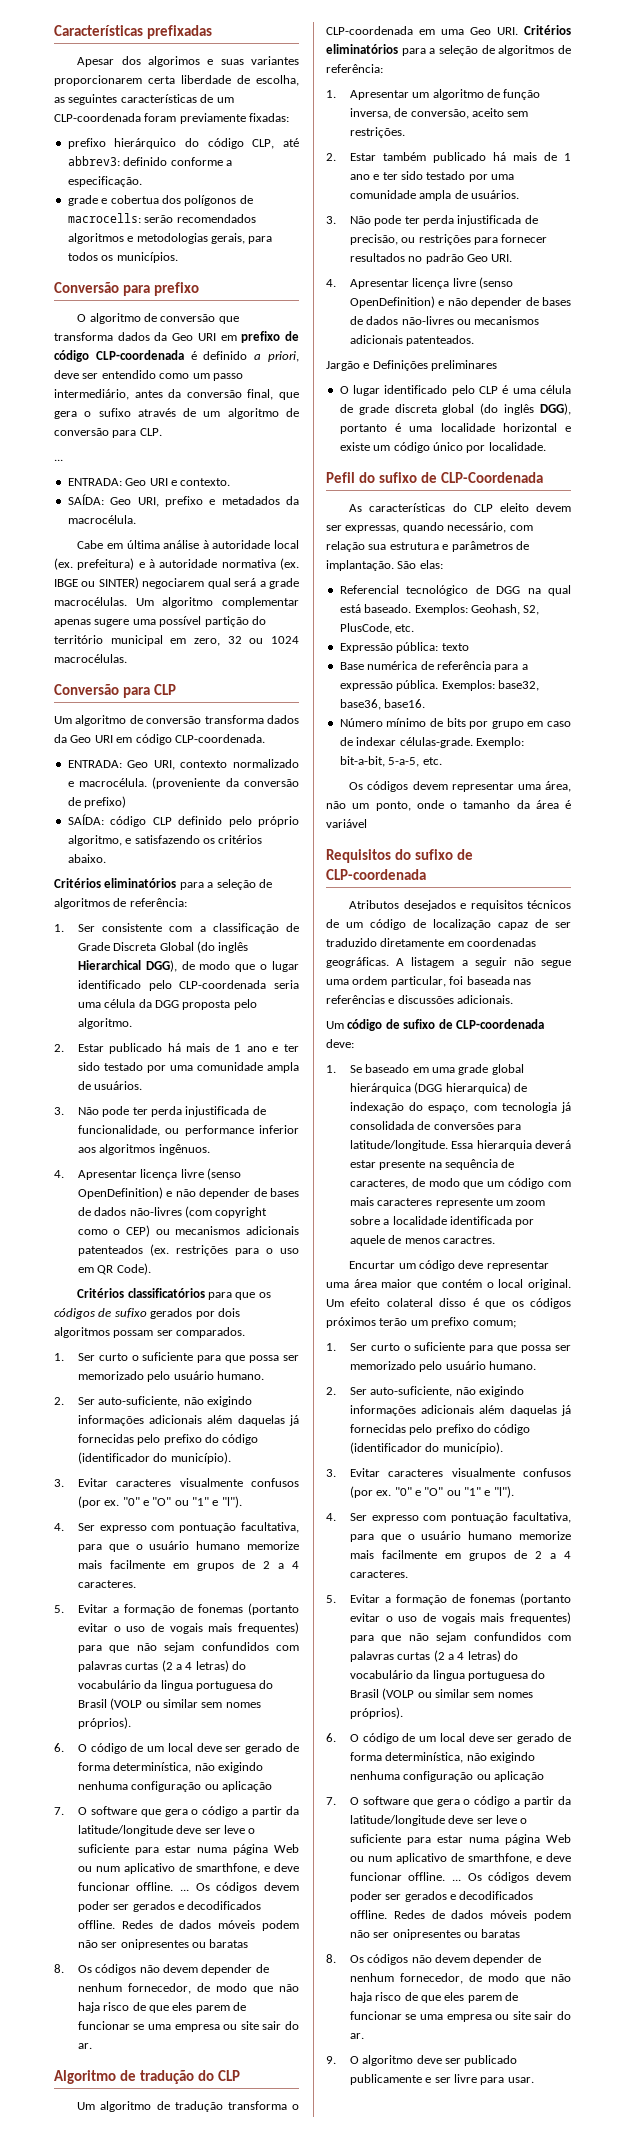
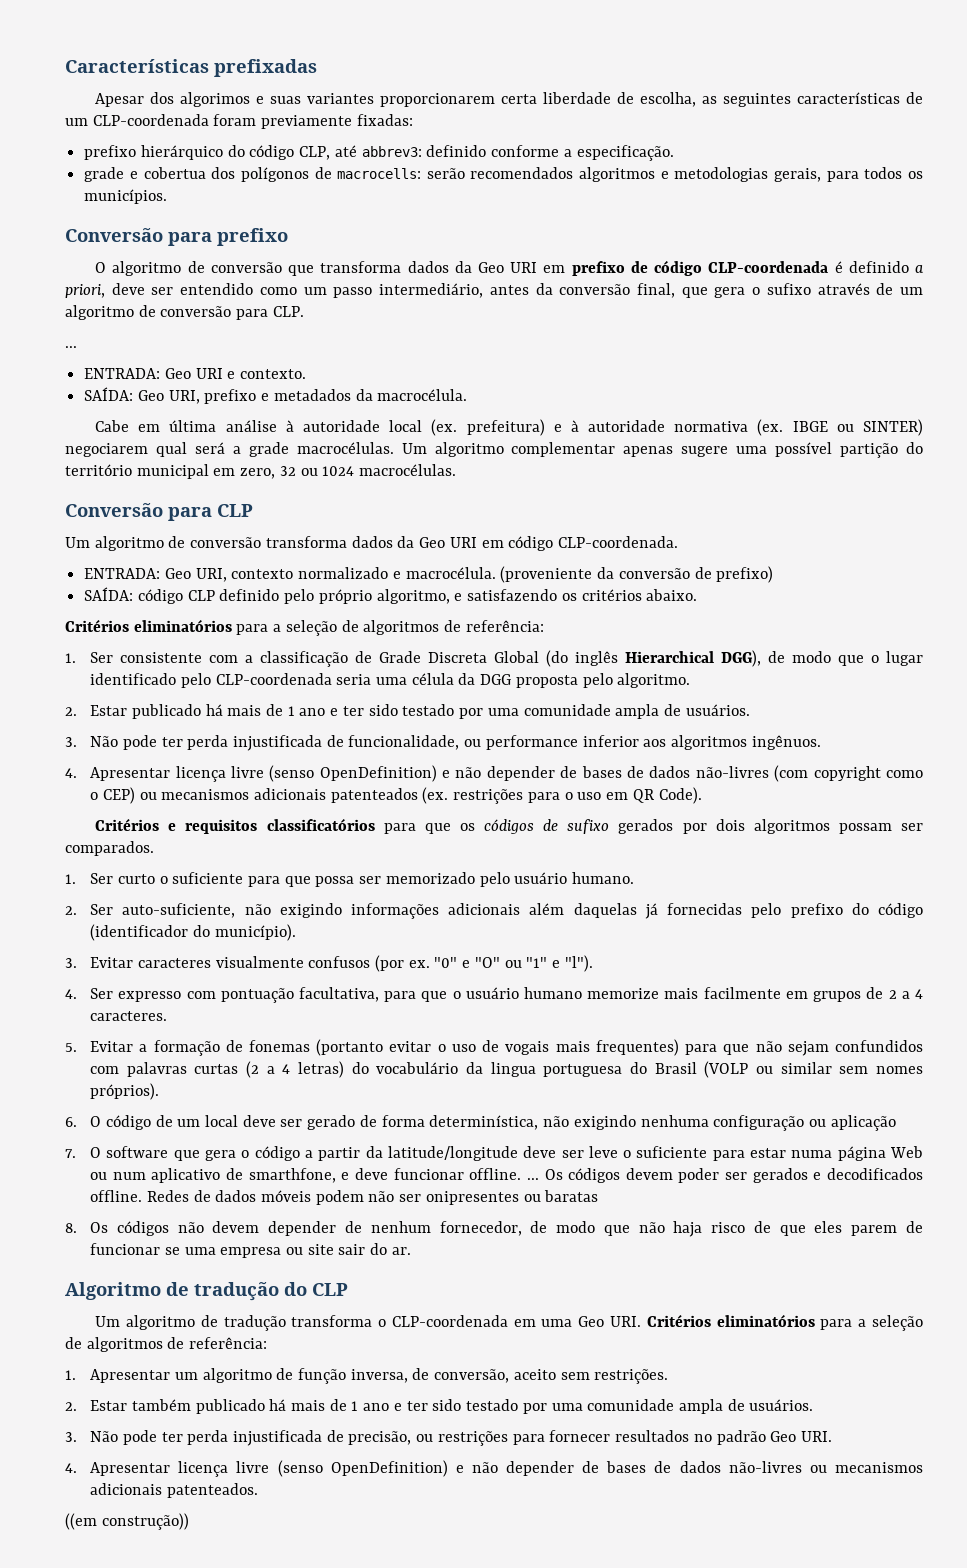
(125, 1293) none -> [168,819,258,834] e requisitos
[326,360,498,371] [339,385,571,396] [339,403,571,415] [339,423,571,434] [339,442,546,453] [326,472,543,483] [349,503,571,512] [326,522,533,533] [326,541,529,552] [326,560,443,571] [339,585,571,596] [339,604,540,615] [339,623,415,634] [339,642,469,653] [339,661,528,672] [339,680,539,691] [339,699,426,710] [339,718,571,729] [339,737,524,748] [339,756,442,767] [349,781,571,792] [326,800,571,811] [326,819,367,828] [326,849,473,863] [326,869,426,880] [349,900,571,911] [326,919,571,930] [326,938,537,947] [326,957,571,968] [326,976,531,987] [326,995,514,1004] [326,1019,544,1031] [326,1039,354,1048] [326,1064,524,1075] [349,1082,527,1094] [349,1102,571,1113] [349,1121,521,1132] [349,1140,571,1151] [349,1159,515,1170] [349,1178,571,1189] [349,1197,546,1208] [349,1216,535,1227] [349,1235,495,1246] [349,1260,549,1271] [326,1279,571,1290] [326,1298,571,1309] [326,1317,516,1328] [326,1342,571,1353] [349,1361,536,1372] [326,1386,524,1397] [349,1405,571,1416] [349,1424,531,1435] [349,1442,503,1454] [326,1468,571,1477] [349,1486,514,1498] [326,1512,571,1523] [349,1531,571,1542] [349,1550,571,1561] [349,1570,408,1578] [326,1593,571,1605] [349,1612,571,1624] [349,1632,571,1643] [349,1650,519,1662] [349,1670,546,1681] [349,1688,533,1700] [349,1707,403,1719] [326,1733,571,1744] [349,1752,535,1763] [349,1771,544,1782] [326,1796,571,1807] [349,1815,528,1826] [349,1834,571,1845] [349,1853,571,1864] [349,1872,571,1883] [349,1891,534,1902] [349,1910,571,1921] [349,1929,521,1940] [326,1954,541,1965] [349,1973,571,1984] [349,1992,519,2003] [349,2011,571,2022] [349,2033,364,2039] [326,2055,518,2066] [349,2074,534,2085] Jargão e Definições preliminares // O lugar identificado pelo CLP é uma célula de grade discreta global (do inglês DGG), portanto é uma localidade horizontal e existe um código único por localidade. // Pefil do sufixo de CLP-Coordenada // As características do CLP eleito devem ser expressas, quando necessário, com relação sua estrutura e parâmetros de implantação. São elas: // Referencial tecnológico de DGG na qual está baseado. Exemplos: Geohash, S2, PlusCode, etc. // Expressão pública: texto // Base numérica de referência para a expressão pública. Exemplos: base32, base36, base16. // Número mínimo de bits por grupo em caso de indexar células-grade. Exemplo: bit-a-bit, 5-a-5, etc. // Os códigos devem representar uma área, não um ponto, onde o tamanho da área é variável // Requisitos do sufixo de CLP-coordenada // Atributos desejados e requisitos técnicos de um código de localização capaz de ser traduzido diretamente em coordenadas geográficas. A listagem a seguir não segue uma ordem particular, foi baseada nas referências e discussões adicionais. // Um código de sufixo de CLP-coordenada deve: // 1. Se baseado em uma grade global hierárquica (DGG hierarquica) de indexação do espaço, com tecnologia já consolidada de conversões para latitude/longitude. Essa hierarquia deverá estar presente na sequência de caracteres, de modo que um código com mais caracteres represente um zoom sobre a localidade identificada por aquele de menos caractres. // Encurtar um código deve representar uma área maior que contém o local original. Um efeito colateral disso é que os códigos próximos terão um prefixo comum; // 1. Ser curto o suficiente para que possa ser memorizado pelo usuário humano. // 2. Ser auto-suficiente, não exigindo informações adicionais além daquelas já fornecidas pelo prefixo do código (identificador do município). // 3. Evitar caracteres visualmente confusos (por ex. "0" e "O" ou "1" e "l"). // 4. Ser expresso com pontuação facultativa, para que o usuário humano memorize mais facilmente em grupos de 2 a 4 caracteres. // 5. Evitar a formação de fonemas (portanto evitar o uso de vogais mais frequentes) para que não sejam confundidos com palavras curtas (2 a 4 letras) do vocabulário da lingua portuguesa do Brasil (VOLP ou similar sem nomes próprios). // 6. O código de um local deve ser gerado de forma determinística, não exigindo nenhuma configuração ou aplicação // 7. O software que gera o código a partir da latitude/longitude deve ser leve o suficiente para estar numa página Web ou num aplicativo de smarthfone, e deve funcionar offline. ... Os códigos devem poder ser gerados e decodificados offline. Redes de dados móveis podem não ser onipresentes ou baratas // 8. Os códigos não devem depender de nenhum fornecedor, de modo que não haja risco de que eles parem de funcionar se uma empresa ou site sair do ar. // 9. O algoritmo deve ser publicado publicamente e ser livre para usar. -> [65,1513,189,1530] ((em construção))

